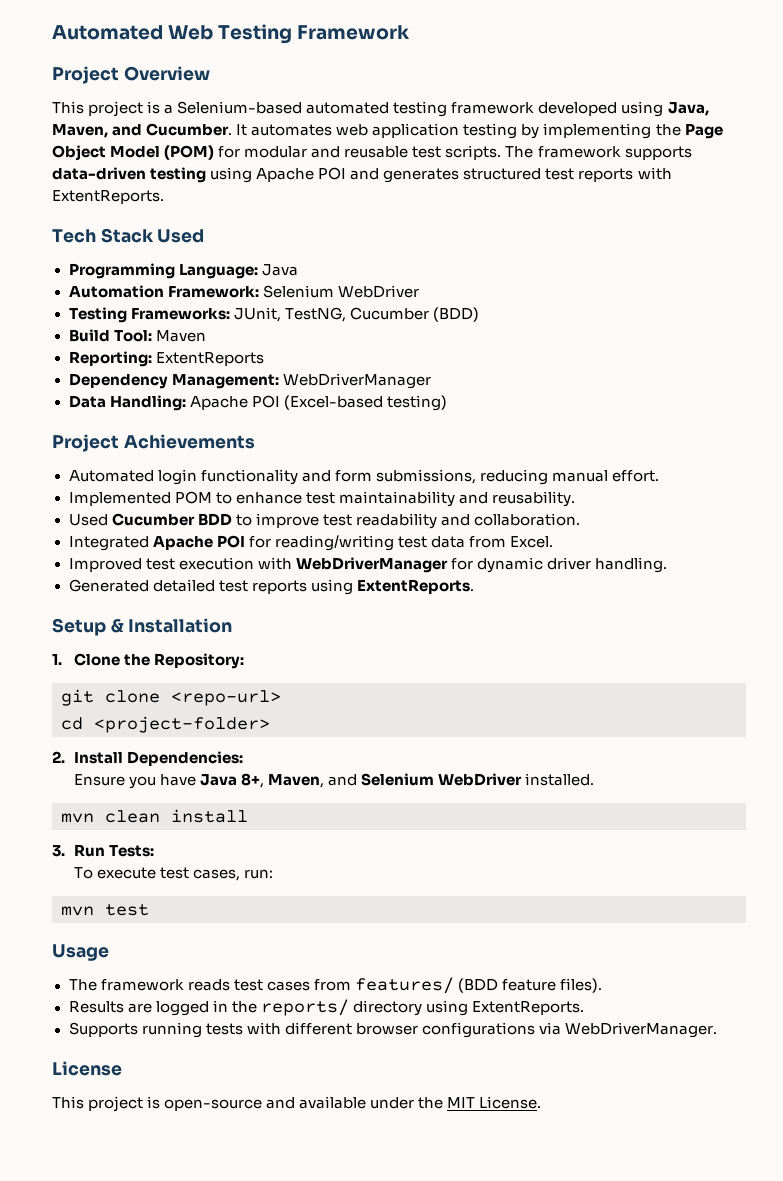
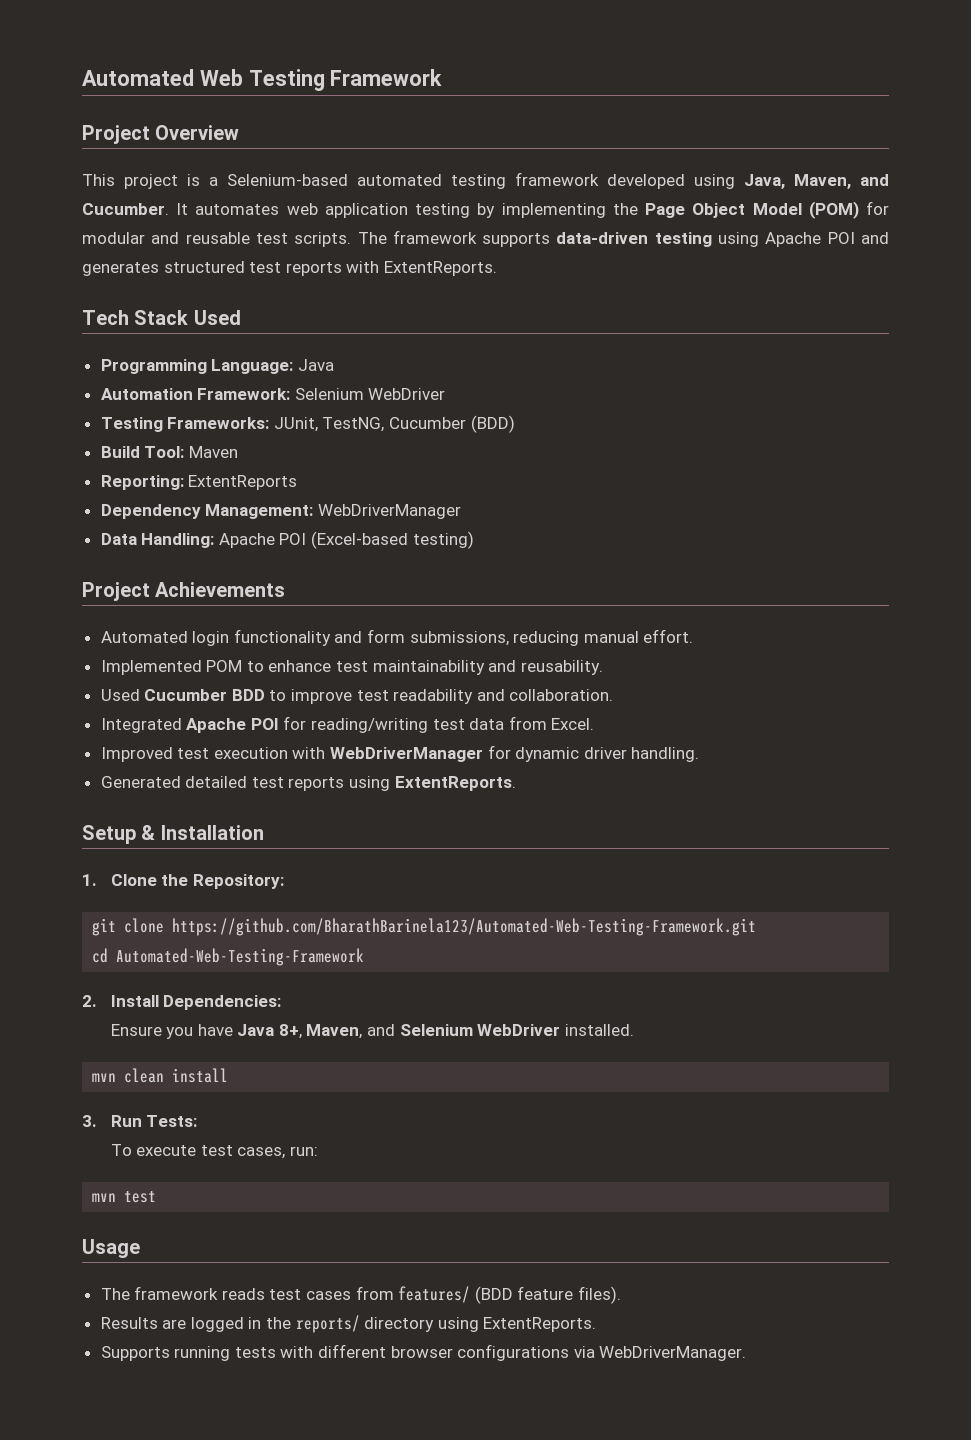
[171,690,281,706] <repo-url> -> [172,918,757,936] https://github.com/BharathBarinela123/Automated-Web-Testing-Framework.git
[94,716,270,733] <project-folder> -> [116,948,365,966] Automated-Web-Testing-Framework
[52,1061,122,1076] [52,1096,542,1112] // License // This project is open-source and available under the MIT License. -> (747, 1353) none

